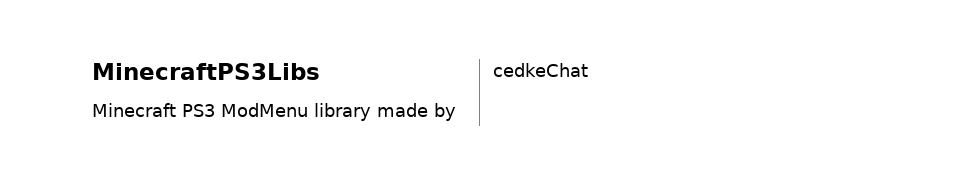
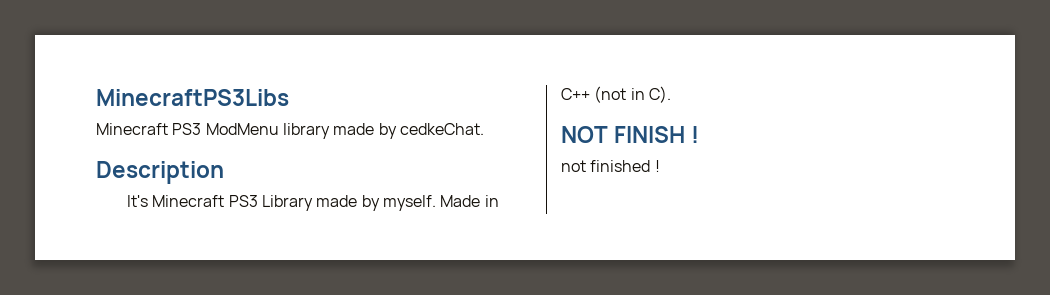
[493,63,588,77] cedkeChat -> [399,123,484,135] [96,161,224,184] [127,195,499,211] [561,86,671,103] [561,126,700,143] [561,160,660,172] cedkeChat. // Description // It's Minecraft PS3 Library made by myself. Made in C++ (not in C). // NOT FINISH ! // not finished !

